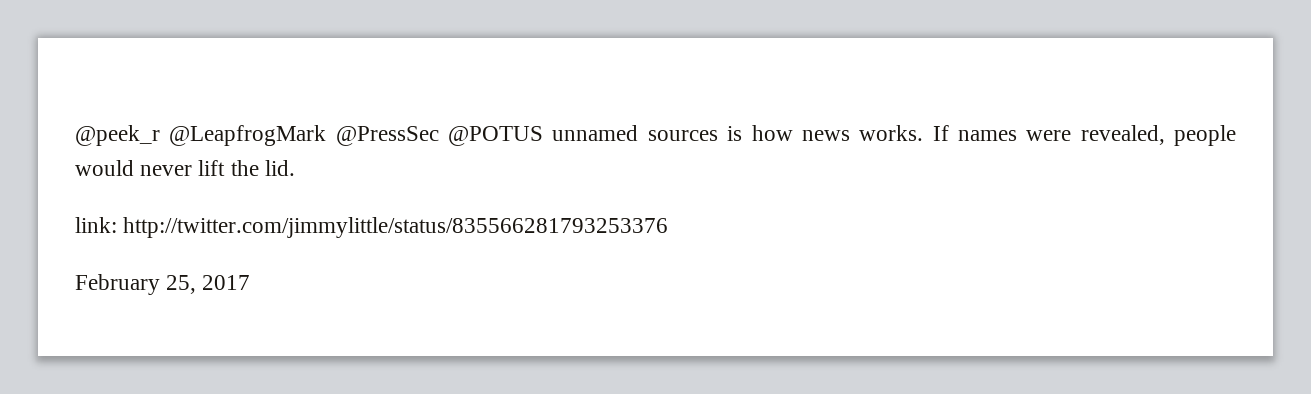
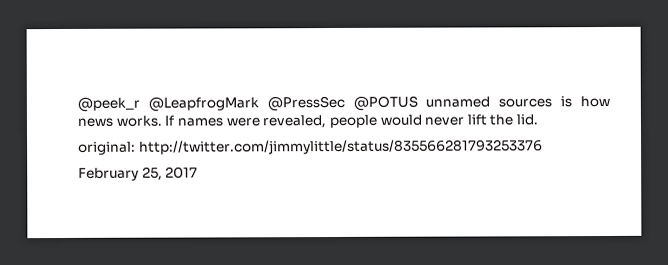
[75,217,117,233] link: -> [78,141,136,155] original:

